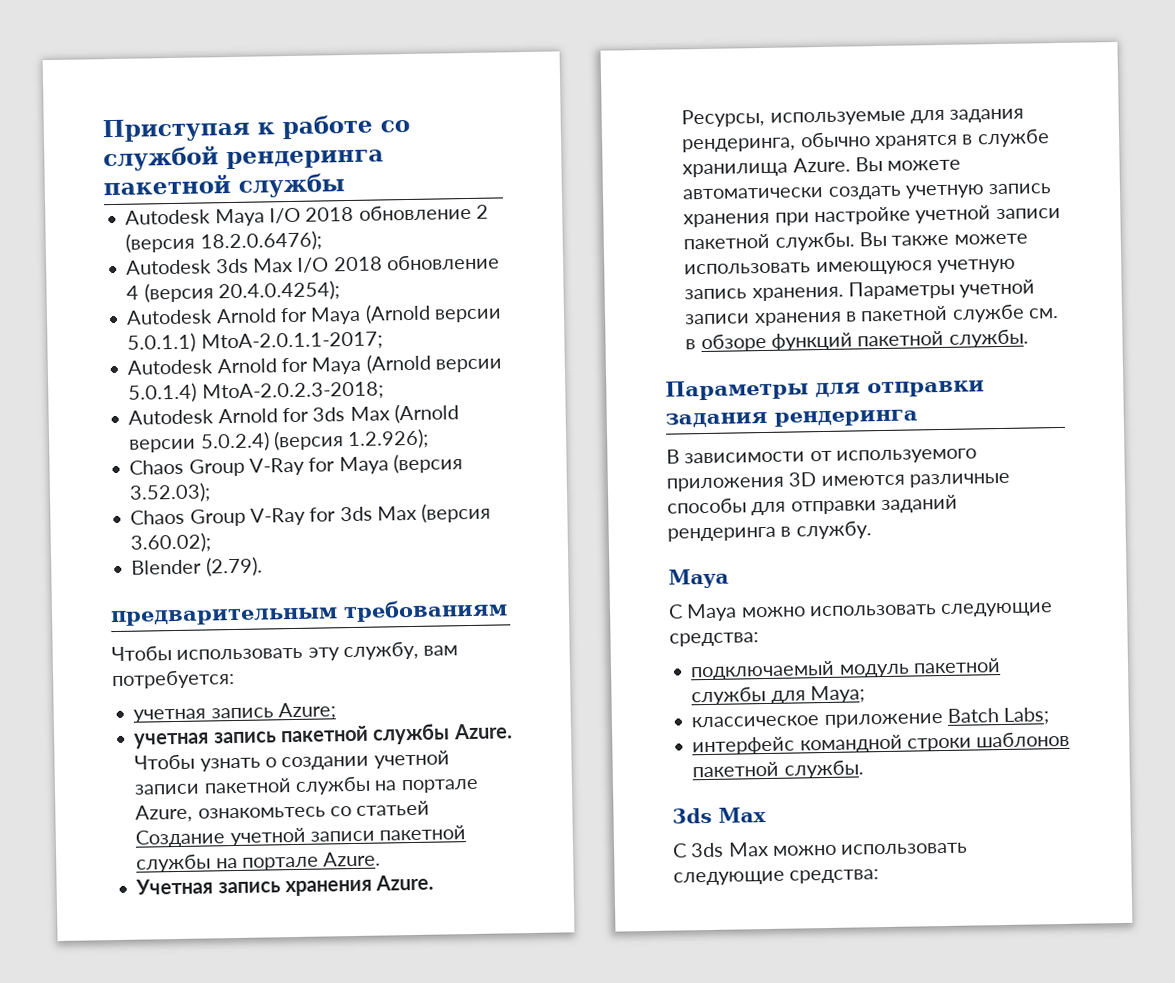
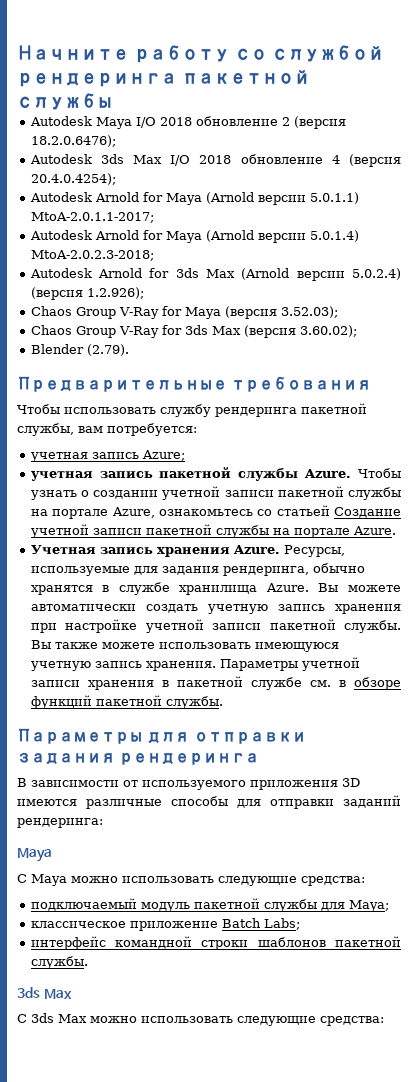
[102,114,373,143] Приступая к работе -> [17,45,230,63] Начните работу
[110,598,508,627] предварительным требованиям -> [17,376,372,392] Предварительные требования
[307,640,419,661] эту службу, -> [160,403,367,417] [17,423,74,436] службу рендеринга пакетной службы,
[667,520,872,542] рендеринга в службу. -> [17,818,103,828] рендеринга:

